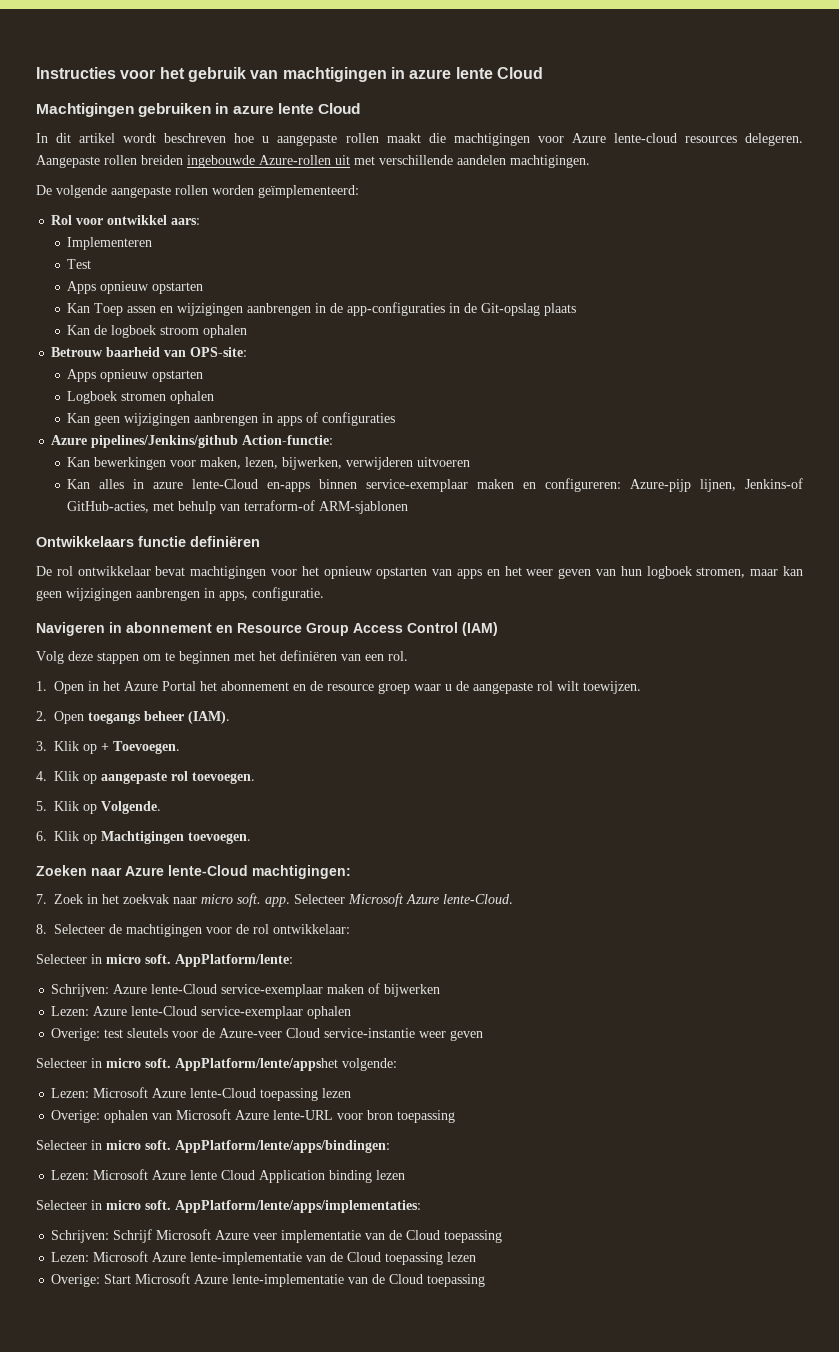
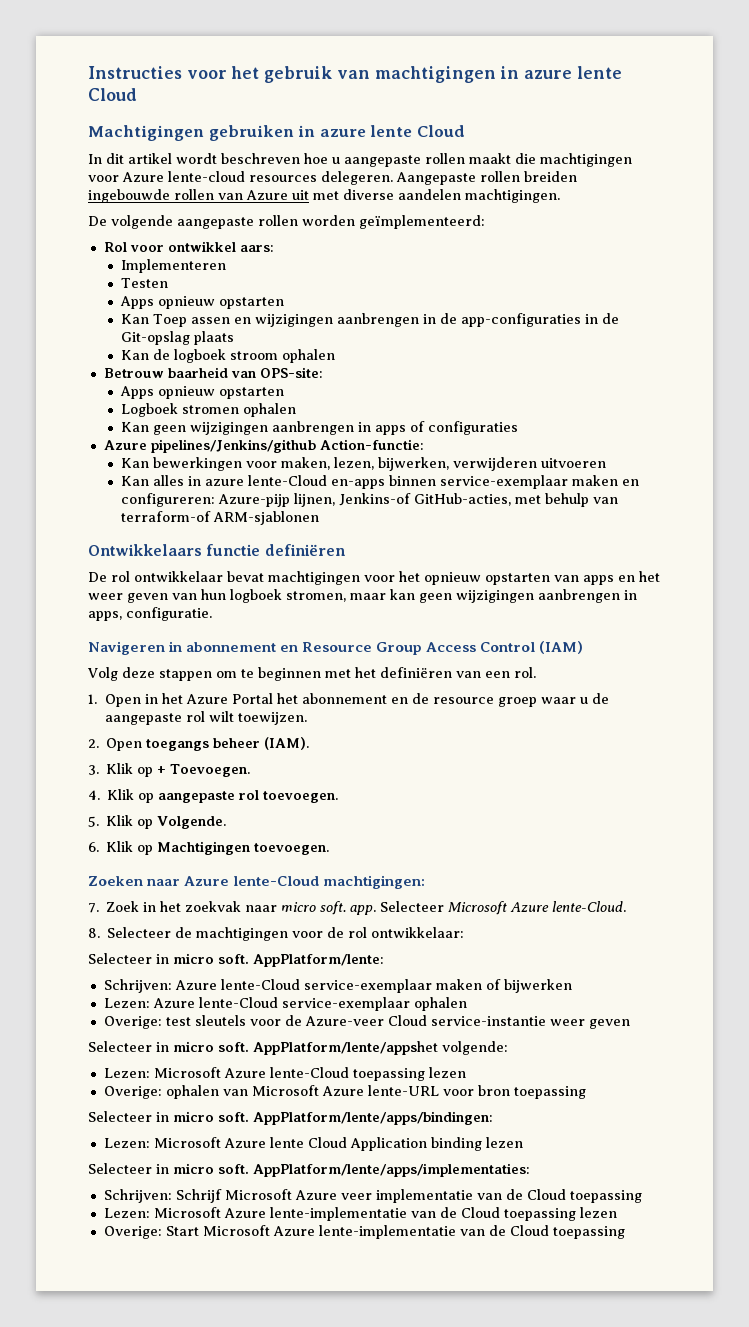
[259,155,331,165] Azure-rollen -> [174,189,288,200] rollen van Azure
[379,155,453,165] verschillende -> [343,189,394,200] diverse
[67,259,92,269] Test -> [120,278,168,288] Testen

